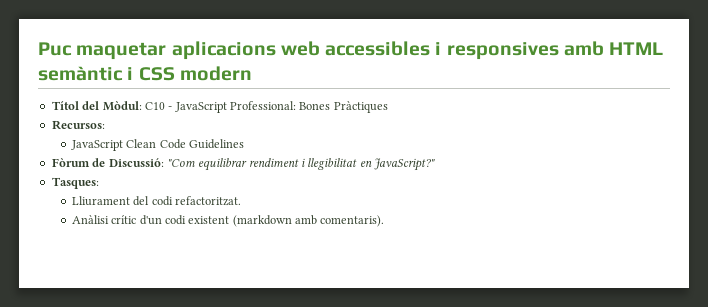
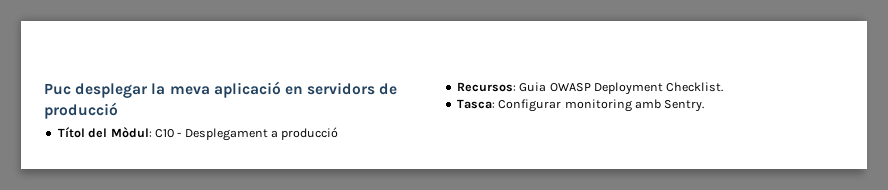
[76,41,664,60] [38,66,252,81] maquetar aplicacions web accessibles i responsives amb HTML semàntic i CSS modern -> [75,81,398,98] [44,102,118,119] desplegar la meva aplicació en servidors de producció
[174,101,388,113] [51,120,105,130] [70,139,244,151] [51,158,436,171] [51,177,99,189] [71,196,241,206] [71,215,385,227] JavaScript Professional: Bones Pràctiques // Recursos: // JavaScript Clean Code Guidelines // Fòrum de Discussió: "Com equilibrar rendiment i llegibilitat en JavaScript?" // Tasques: // Lliurament del codi refactoritzat. // Anàlisi crític d'un codi existent (markdown amb comentaris). -> [184,127,339,141] [456,82,724,95] [456,99,705,112] Desplegament a producció // Recursos: Guia OWASP Deployment Checklist. // Tasca: Configurar monitoring amb Sentry.

